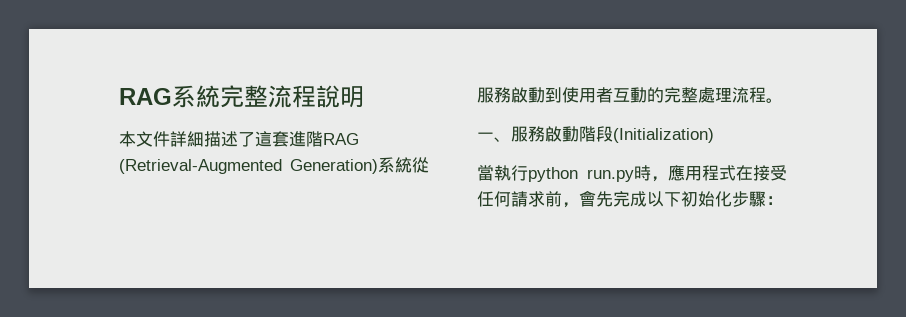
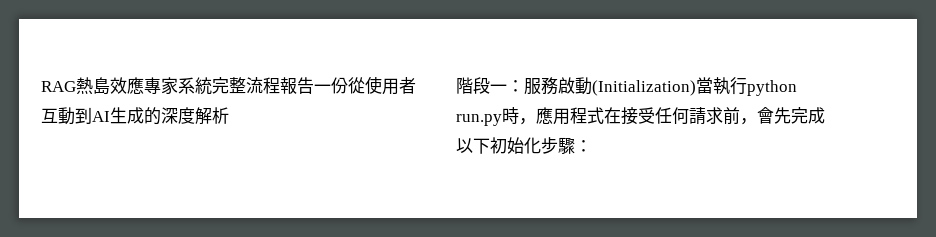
[119,85,364,108] [119,130,359,147] [119,157,429,174] [477,87,783,103] [477,126,613,142] RAG系統完整流程說明 // 本文件詳細描述了這套進階RAG (Retrieval-Augmented Generation)系統從服務啟動到使用者互動的完整處理流程。 // 一、服務啟動階段 -> [41,76,416,95] [41,107,229,125] [456,77,592,95] RAG熱島效應專家系統完整流程報告一份從使用者互動到AI生成的深度解析 // 階段一：服務啟動
(714, 135) // -> (696, 88) none

